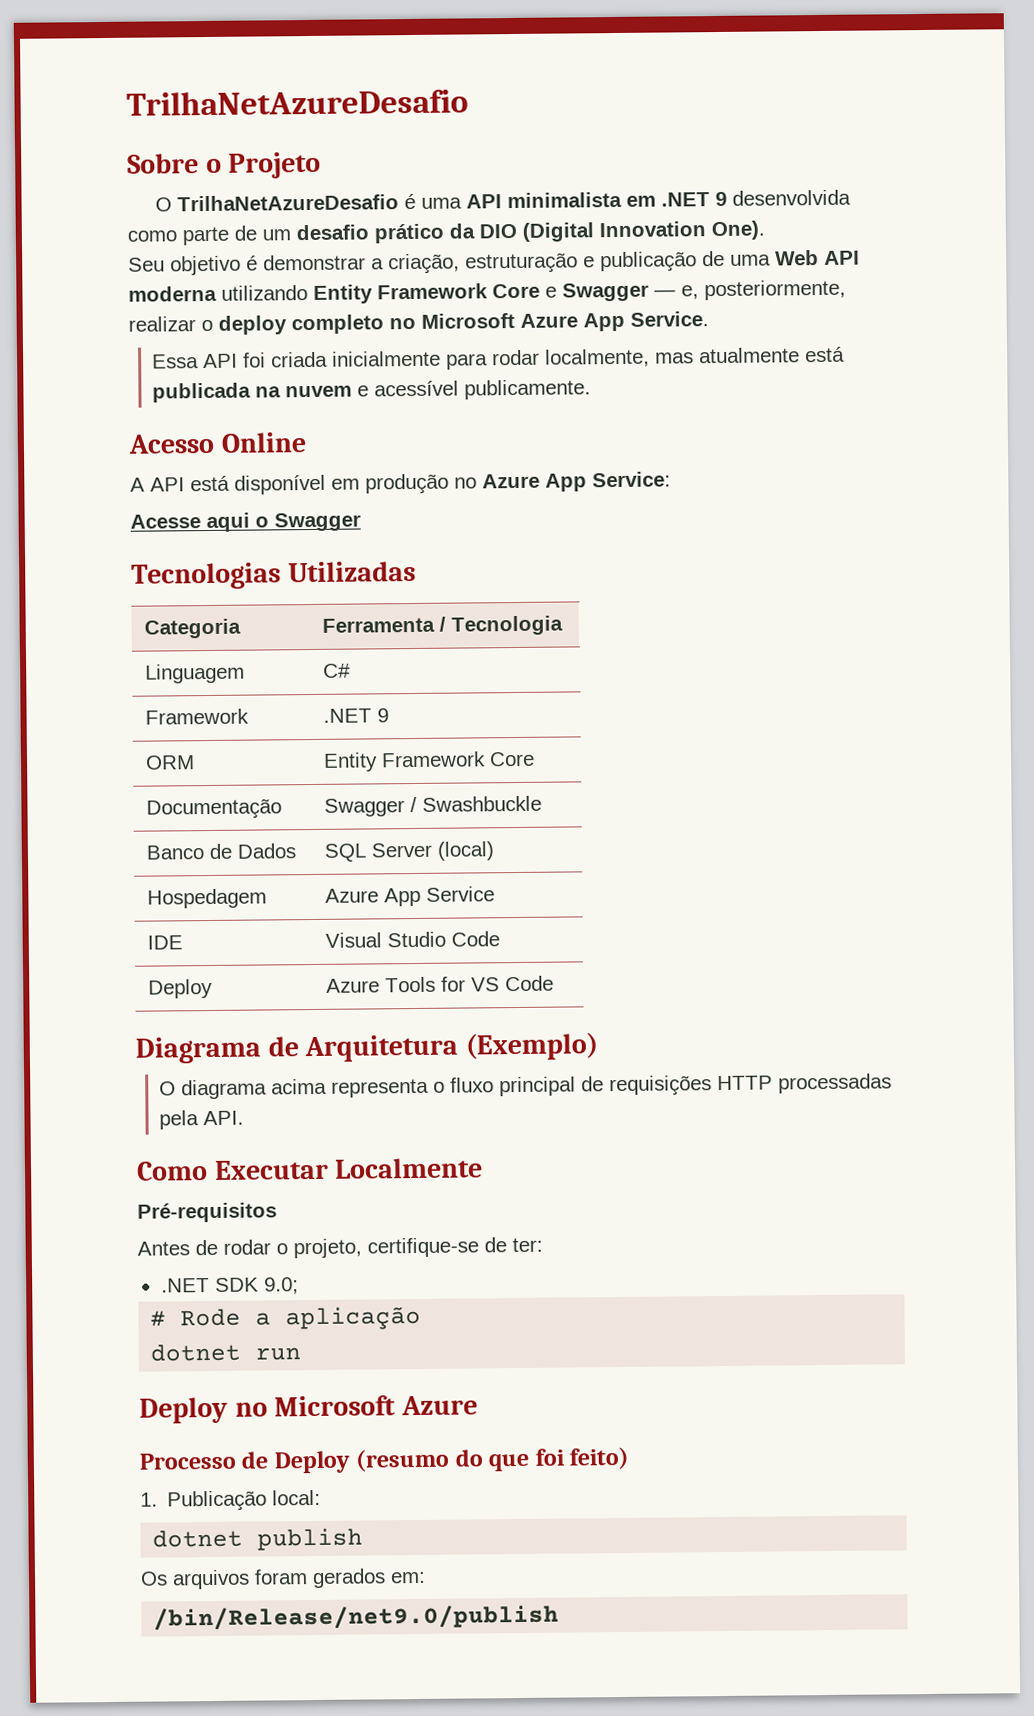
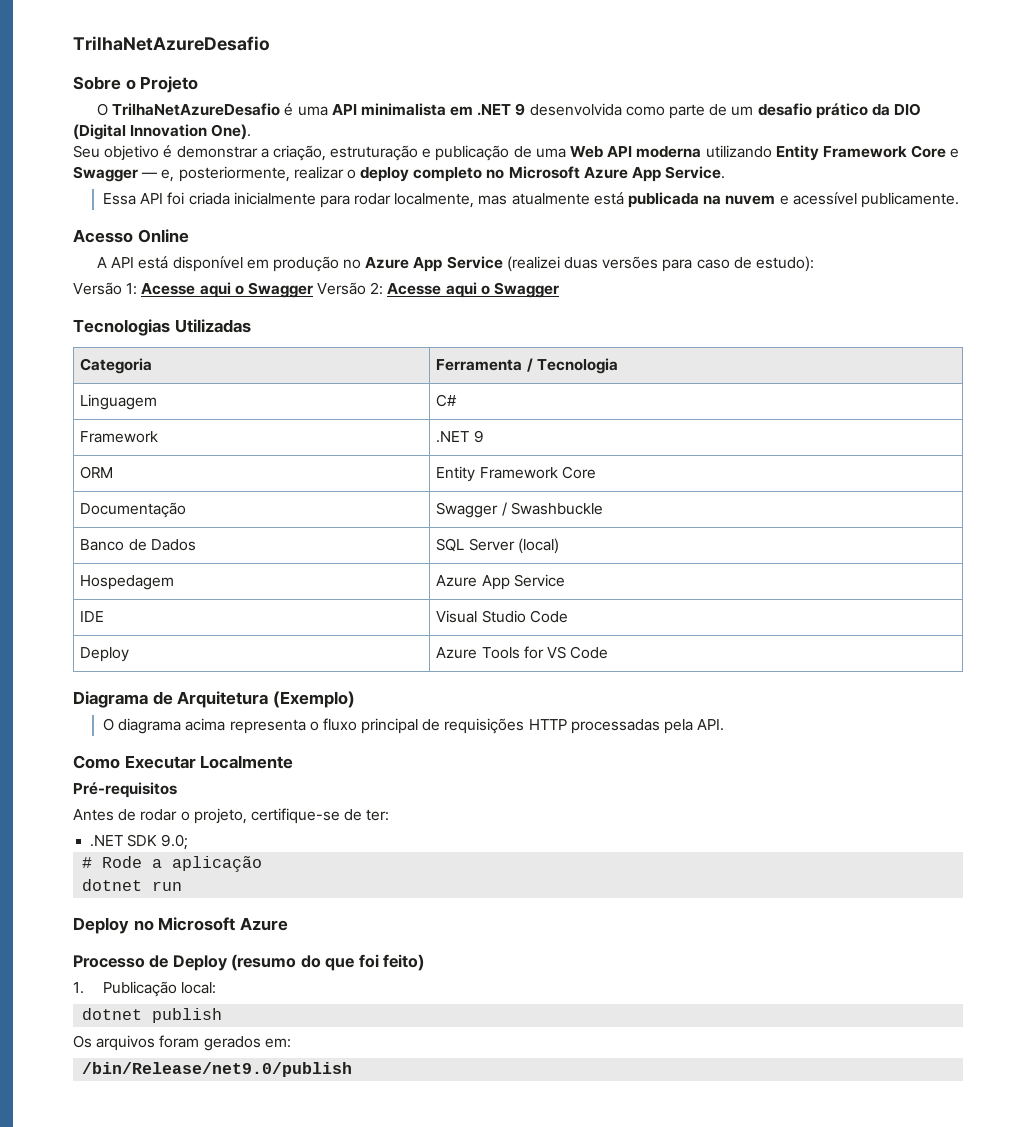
[592,471,671,488] Service: // -> [446,256,814,272] [73,282,384,298] Service (realizei duas versões para caso de estudo): // Versão 1: Acesse aqui o Swagger Versão 2:

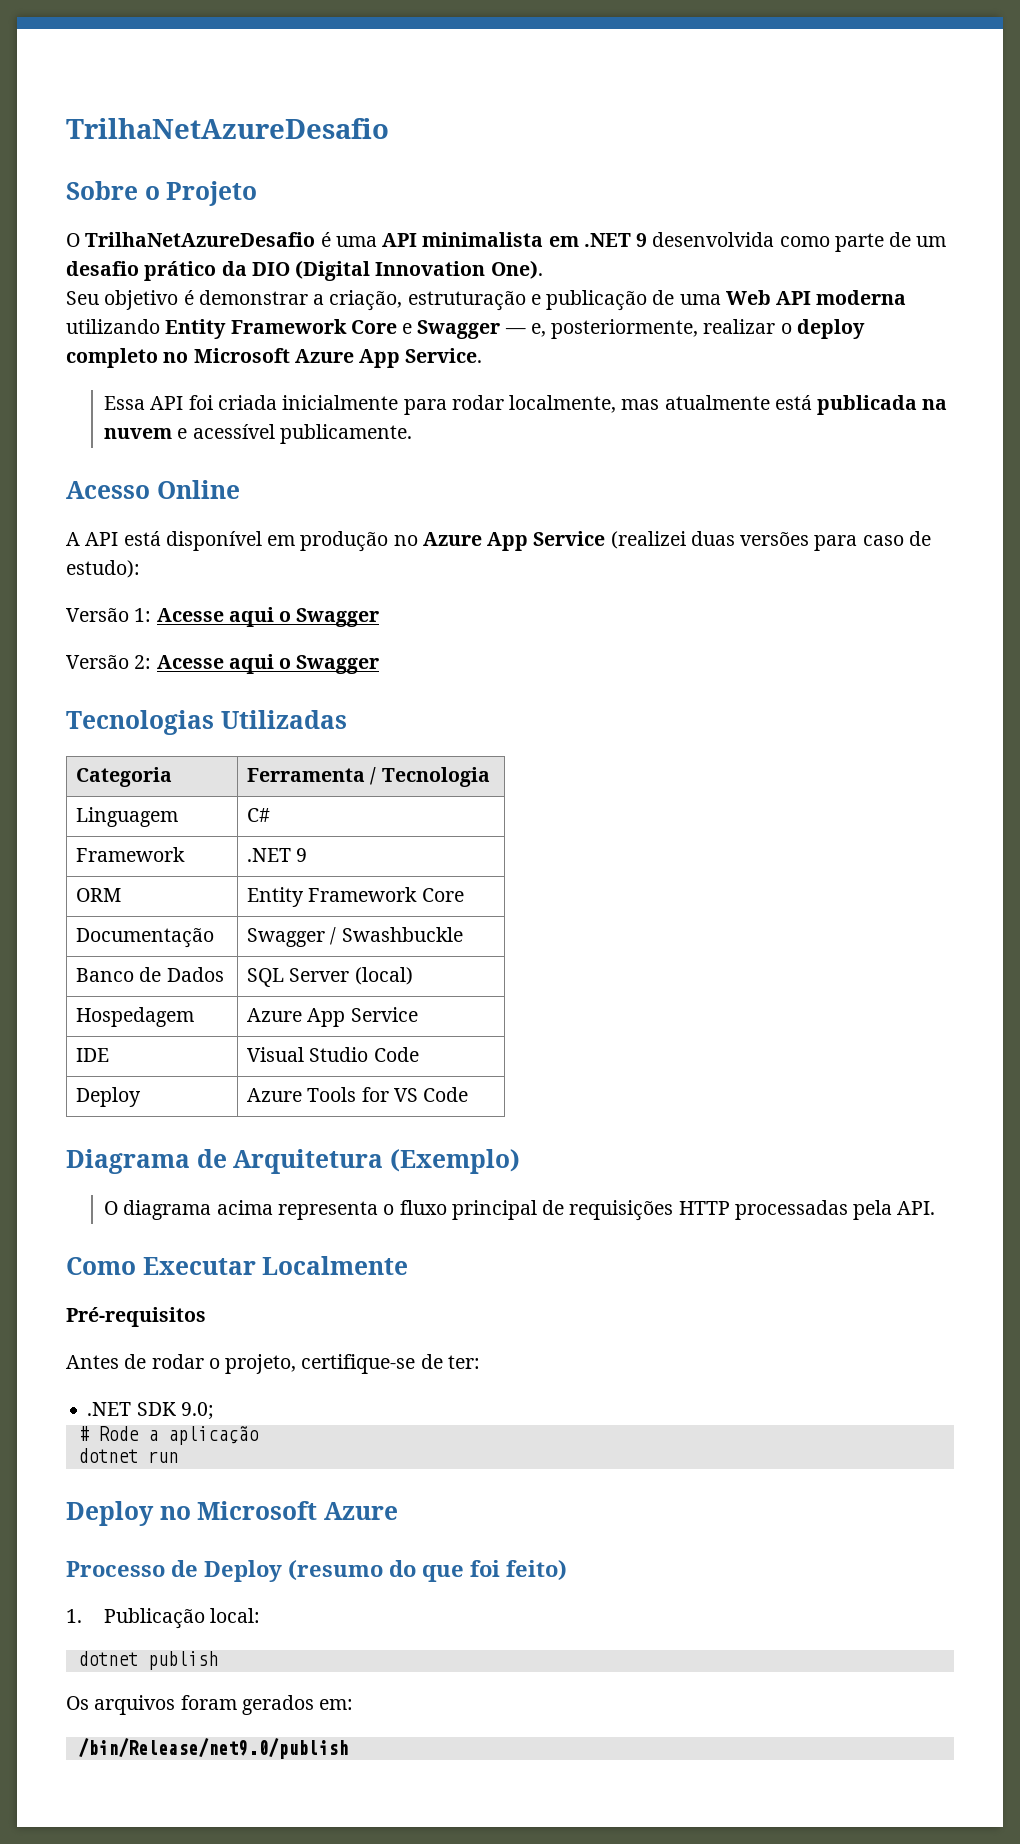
(313, 290) none -> (380, 617) //

